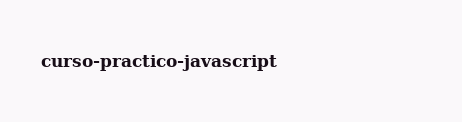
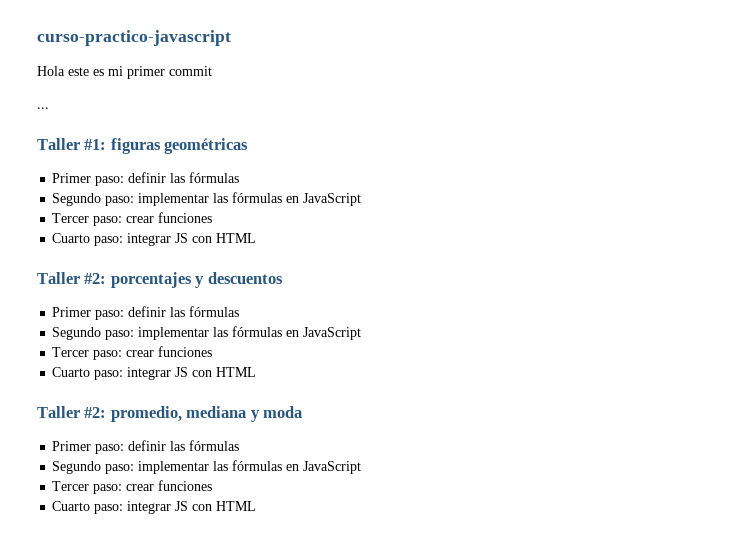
(277, 63) none -> [37,66,212,79] [37,107,49,109] [37,138,249,154] [52,172,240,186] [52,192,362,206] [52,212,213,226] [52,233,257,246] [37,272,283,288] [52,306,240,320] [52,326,362,340] [52,346,213,360] [52,367,257,380] [37,406,303,422] [52,440,240,454] [52,460,362,474] [52,480,213,494] [52,501,257,514] // Hola este es mi primer commit // ... // Taller #1: figuras geométricas // Primer paso: definir las fórmulas // Segundo paso: implementar las fórmulas en JavaScript // Tercer paso: crear funciones // Cuarto paso: integrar JS con HTML // Taller #2: porcentajes y descuentos // Primer paso: definir las fórmulas // Segundo paso: implementar las fórmulas en JavaScript // Tercer paso: crear funciones // Cuarto paso: integrar JS con HTML // Taller #2: promedio, mediana y moda // Primer paso: definir las fórmulas // Segundo paso: implementar las fórmulas en JavaScript // Tercer paso: crear funciones // Cuarto paso: integrar JS con HTML

